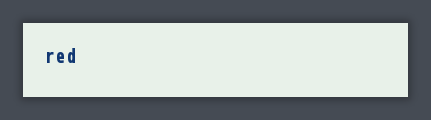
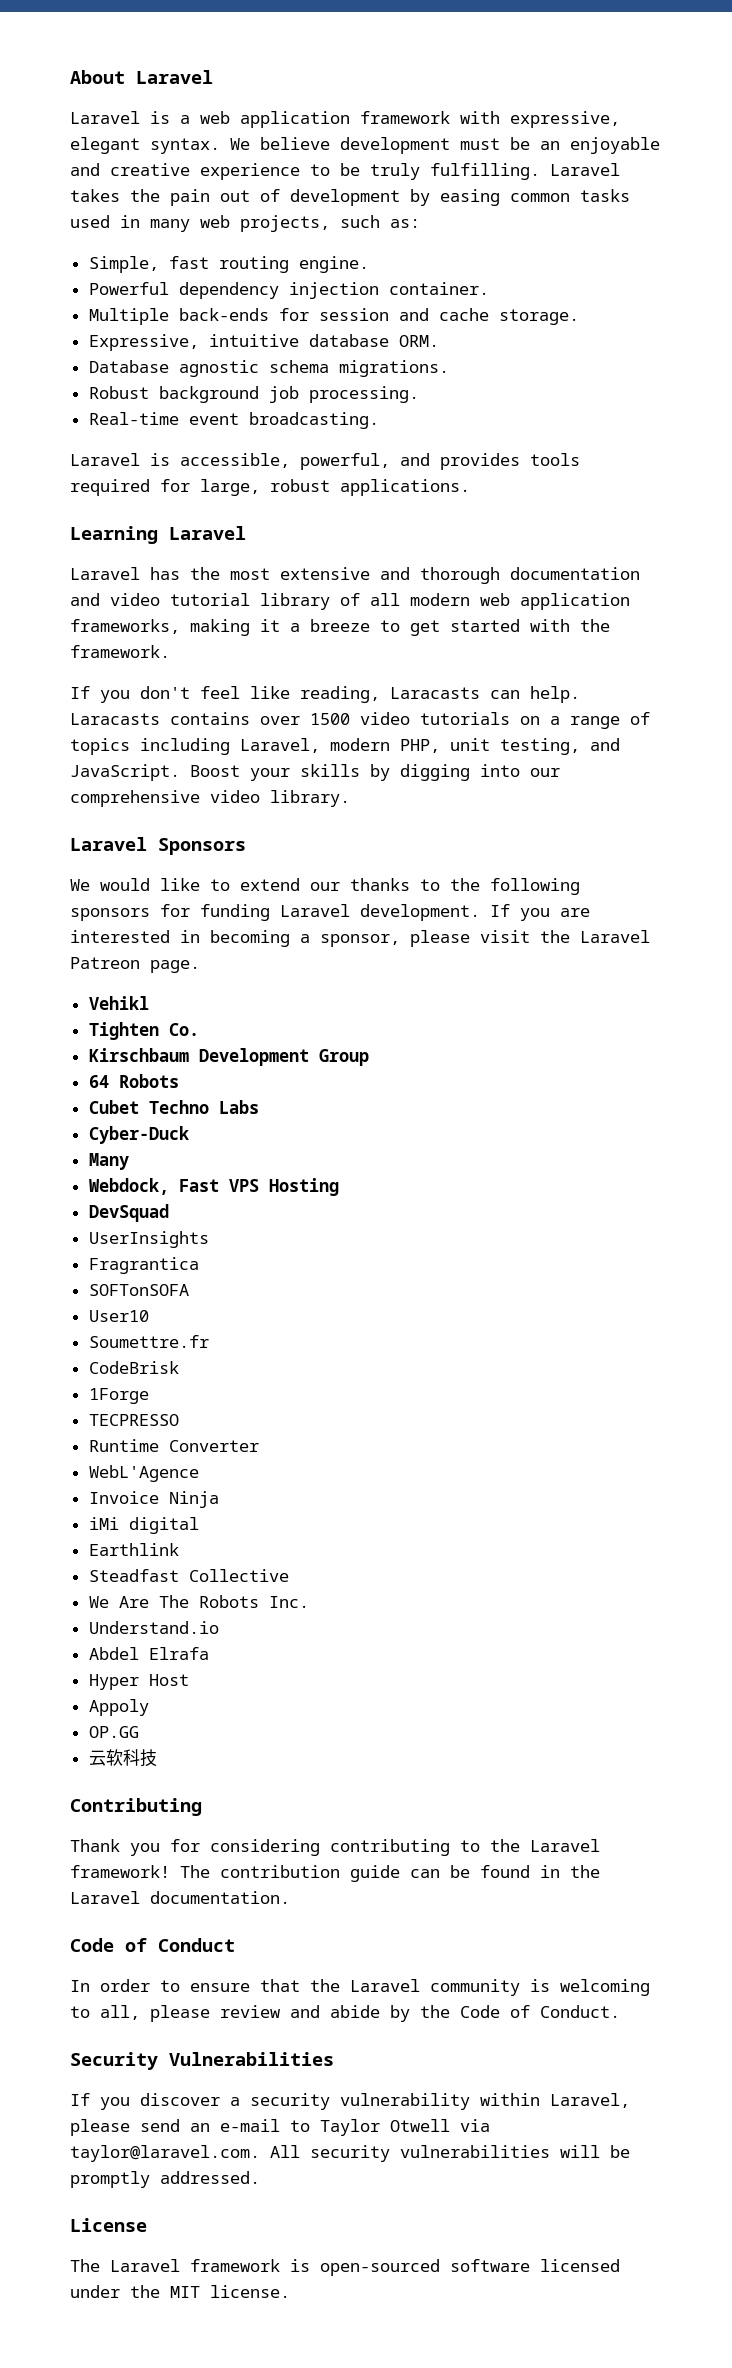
[44,48,77,63] red -> [70,70,213,84] [70,111,620,128] [70,137,660,154] [70,163,620,180] [70,189,630,206] [70,215,420,232] [88,256,369,273] [88,282,489,299] [88,308,579,325] [88,334,439,351] [88,360,449,377] [88,386,419,403] [88,412,379,429] [70,453,580,470] [70,479,470,496] [70,526,246,544] [70,567,640,584] [70,593,630,610] [70,619,610,636] [70,645,170,658] [70,686,580,703] [70,712,650,729] [70,738,620,755] [70,764,560,781] [70,790,350,807] [70,837,246,855] [70,878,580,895] [70,904,590,921] [70,930,650,947] [70,957,200,973] [88,996,149,1010] [88,1022,199,1040] [88,1048,369,1066] [88,1074,179,1088] [88,1100,259,1114] [88,1126,189,1144] [88,1153,129,1170] [88,1178,339,1196] [88,1204,169,1222] [88,1231,209,1248] [88,1257,199,1274] [88,1284,189,1296] [88,1310,149,1322] [88,1335,209,1348] [88,1361,179,1374] [88,1388,149,1404] [88,1414,179,1426] [88,1439,259,1452] [88,1465,199,1482] [88,1491,219,1508] [88,1517,199,1534] [88,1543,179,1556] [88,1569,289,1582] [88,1595,309,1608] [88,1621,219,1634] [88,1647,209,1660] [88,1674,189,1690] [88,1699,149,1716] [88,1726,139,1738] [88,1749,157,1767] [70,1798,202,1816] [70,1839,600,1856] [70,1865,600,1882] [70,1891,290,1904] [70,1938,235,1952] [70,1979,650,1996] [70,2005,620,2022] [70,2052,334,2070] [70,2093,630,2110] [70,2119,490,2136] [70,2145,630,2162] [70,2171,260,2188] [70,2218,147,2232] [70,2259,620,2276] [70,2285,290,2298] About Laravel // Laravel is a web application framework with expressive, elegant syntax. We believe development must be an enjoyable and creative experience to be truly fulfilling. Laravel takes the pain out of development by easing common tasks used in many web projects, such as: // Simple, fast routing engine. // Powerful dependency injection container. // Multiple back-ends for session and cache storage. // Expressive, intuitive database ORM. // Database agnostic schema migrations. // Robust background job processing. // Real-time event broadcasting. // Laravel is accessible, powerful, and provides tools required for large, robust applications. // Learning Laravel // Laravel has the most extensive and thorough documentation and video tutorial library of all modern web application frameworks, making it a breeze to get started with the framework. // If you don't feel like reading, Laracasts can help. Laracasts contains over 1500 video tutorials on a range of topics including Laravel, modern PHP, unit testing, and JavaScript. Boost your skills by digging into our comprehensive video library. // Laravel Sponsors // We would like to extend our thanks to the following sponsors for funding Laravel development. If you are interested in becoming a sponsor, please visit the Laravel Patreon page. // Vehikl // Tighten Co. // Kirschbaum Development Group // 64 Robots // Cubet Techno Labs // Cyber-Duck // Many // Webdock, Fast VPS Hosting // DevSquad // UserInsights // Fragrantica // SOFTonSOFA // User10 // Soumettre.fr // CodeBrisk // 1Forge // TECPRESSO // Runtime Converter // WebL'Agence // Invoice Ninja // iMi digital // Earthlink // Steadfast Collective // We Are The Robots Inc. // Understand.io // Abdel Elrafa // Hyper Host // Appoly // OP.GG // 云软科技 // Contributing // Thank you for considering contributing to the Laravel framework! The contribution guide can be found in the Laravel documentation. // Code of Conduct // In order to ensure that the Laravel community is welcoming to all, please review and abide by the Code of Conduct. // Security Vulnerabilities // If you discover a security vulnerability within Laravel, please send an e-mail to Taylor Otwell via taylor@laravel.com. All security vulnerabilities will be promptly addressed. // License // The Laravel framework is open-sourced software licensed under the MIT license.

